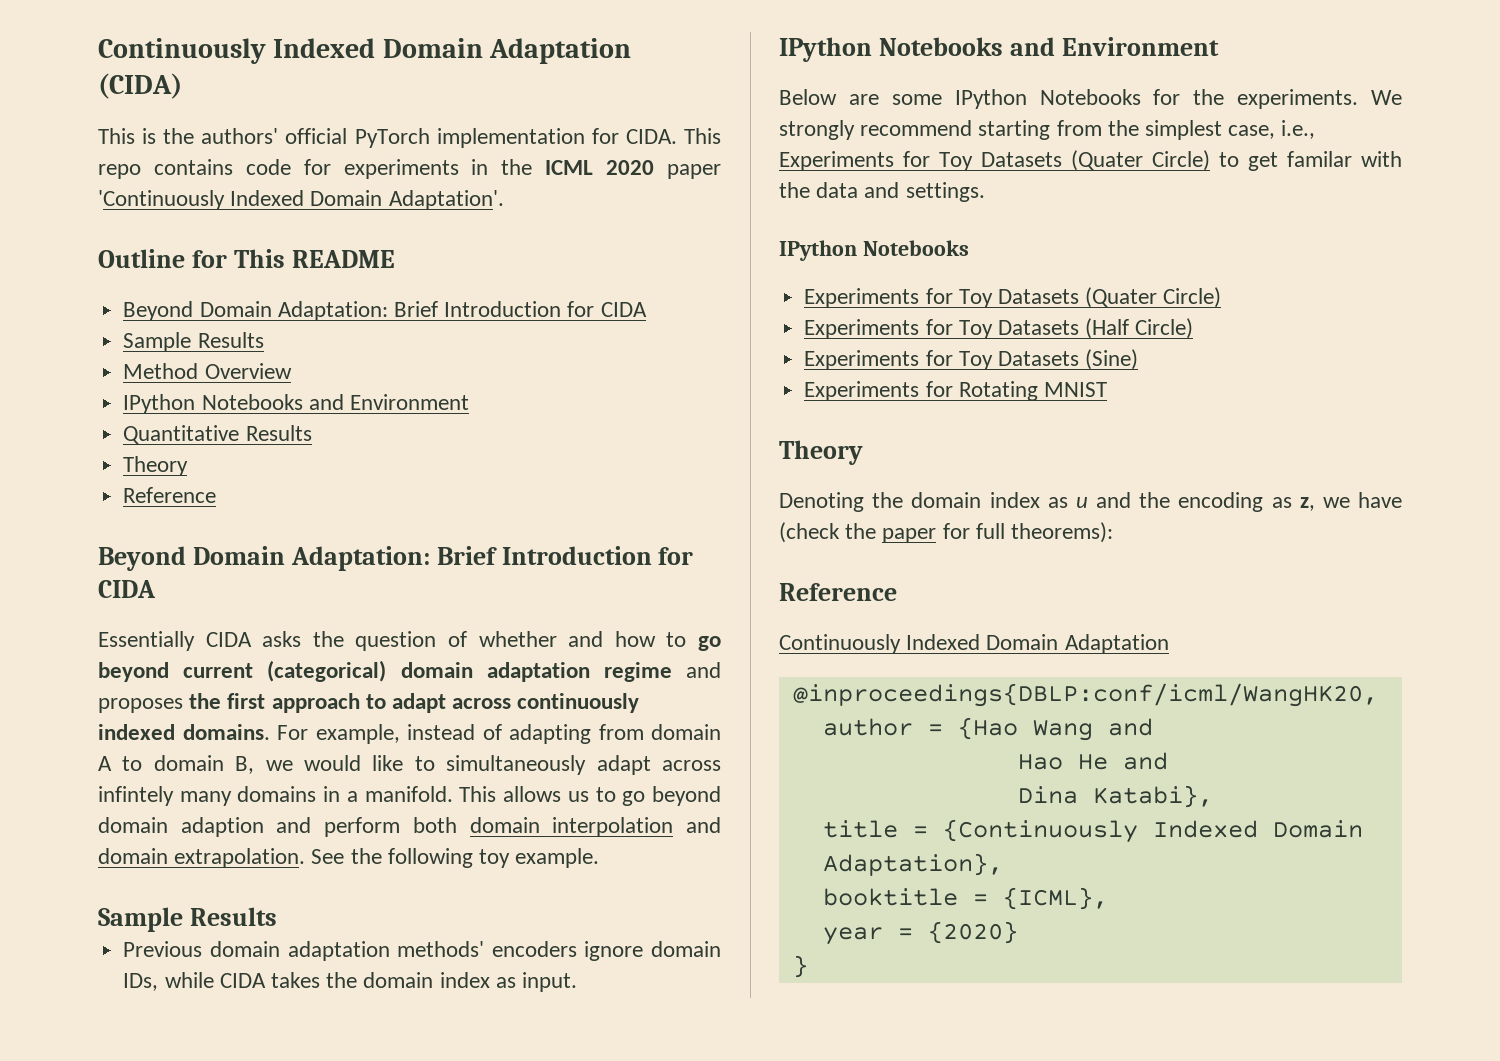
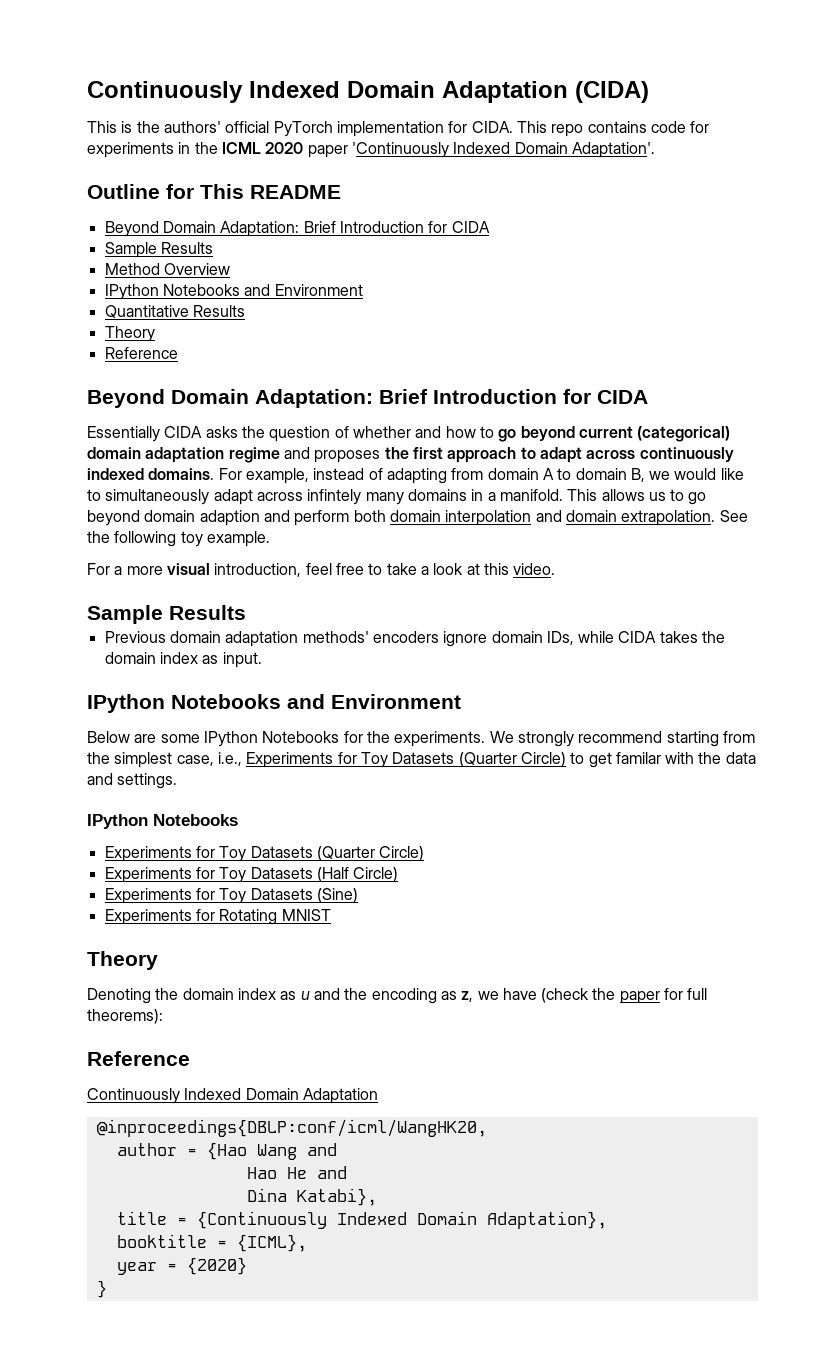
(600, 858) none -> [87,563,556,577] // For a more visual introduction, feel free to take a look at this video.
[1071,150,1143,171] (Quater -> [458,752,517,767] (Quarter
[1085,287,1158,308] (Quater -> [316,846,375,861] (Quarter

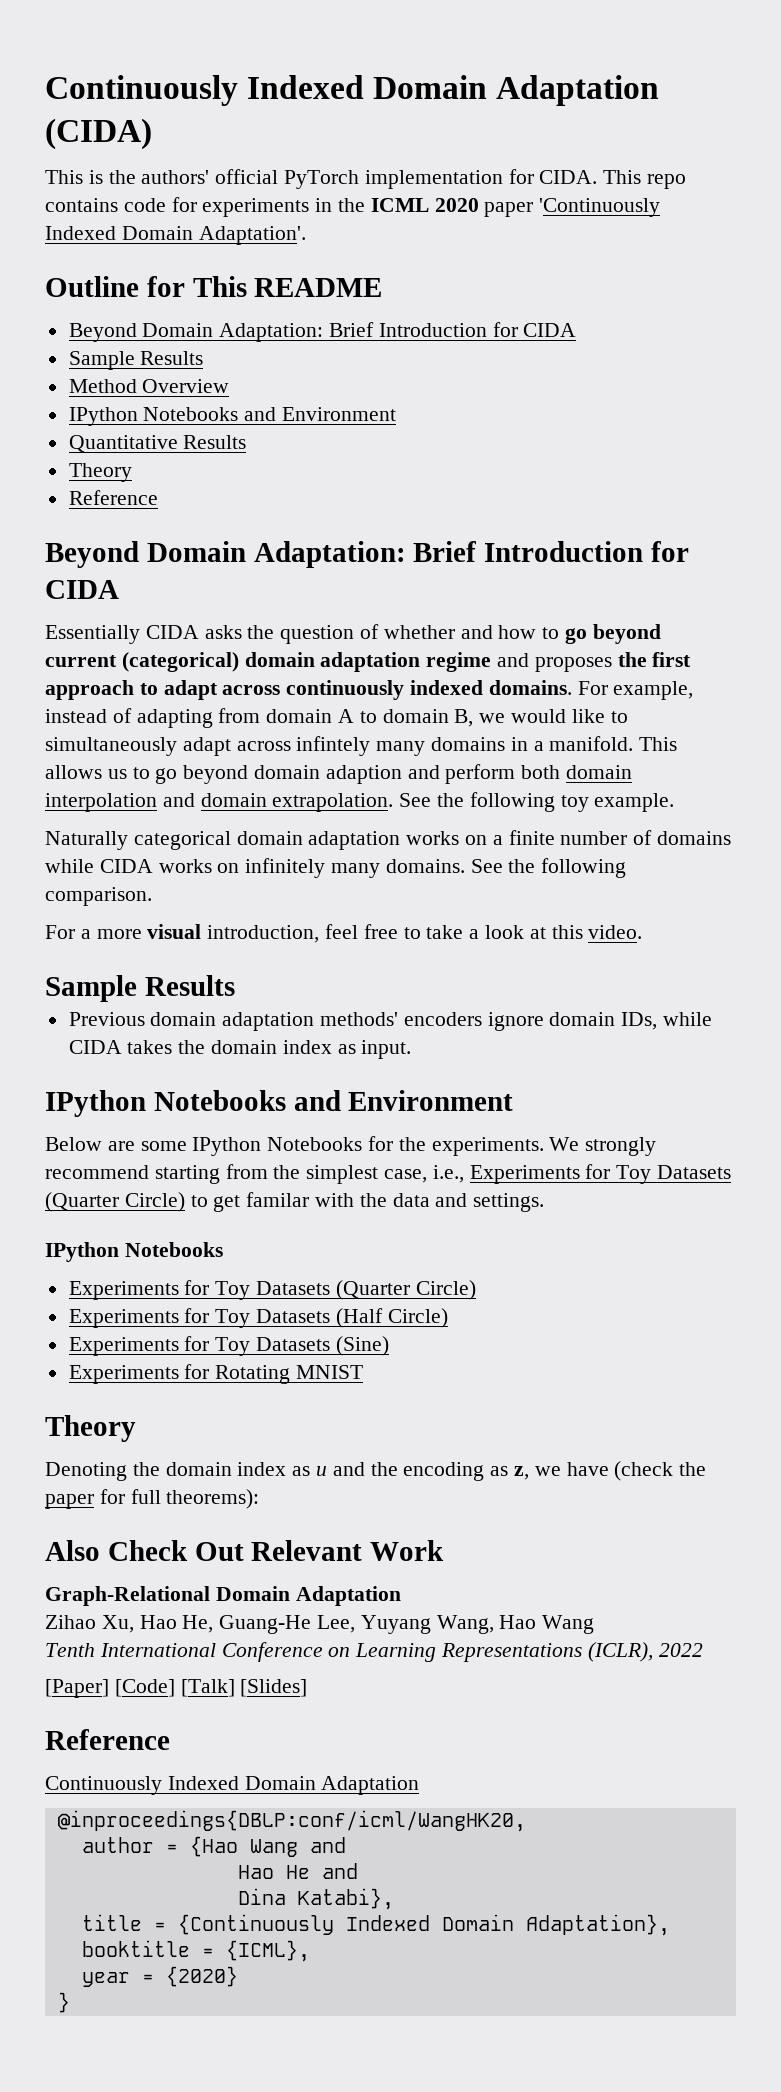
(270, 539) none -> [45,830,732,850] [45,858,627,878] [45,887,152,906] // Naturally categorical domain adaptation works on a finite number of domains while CIDA works on infinitely many domains. See the following comparison.
(163, 1016) none -> [45,1540,445,1561] [45,1586,401,1606] [45,1615,595,1634] [45,1642,703,1662] [45,1679,308,1698] // Also Check Out Relevant Work // Graph-Relational Domain Adaptation // Zihao Xu, Hao He, Guang-He Lee, Yuyang Wang, Hao Wang // Tenth International Conference on Learning Representations (ICLR), 2022 // [Paper] [Code] [Talk] [Slides]

